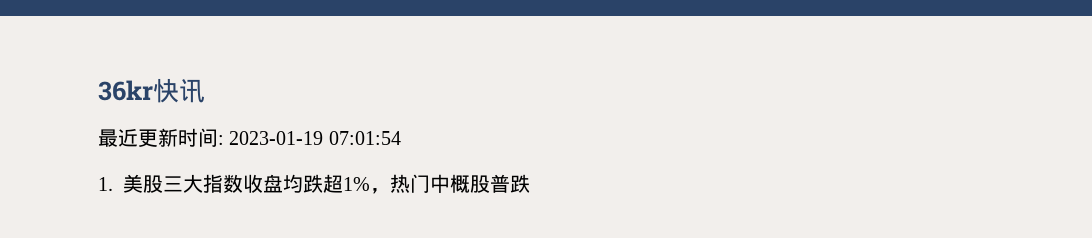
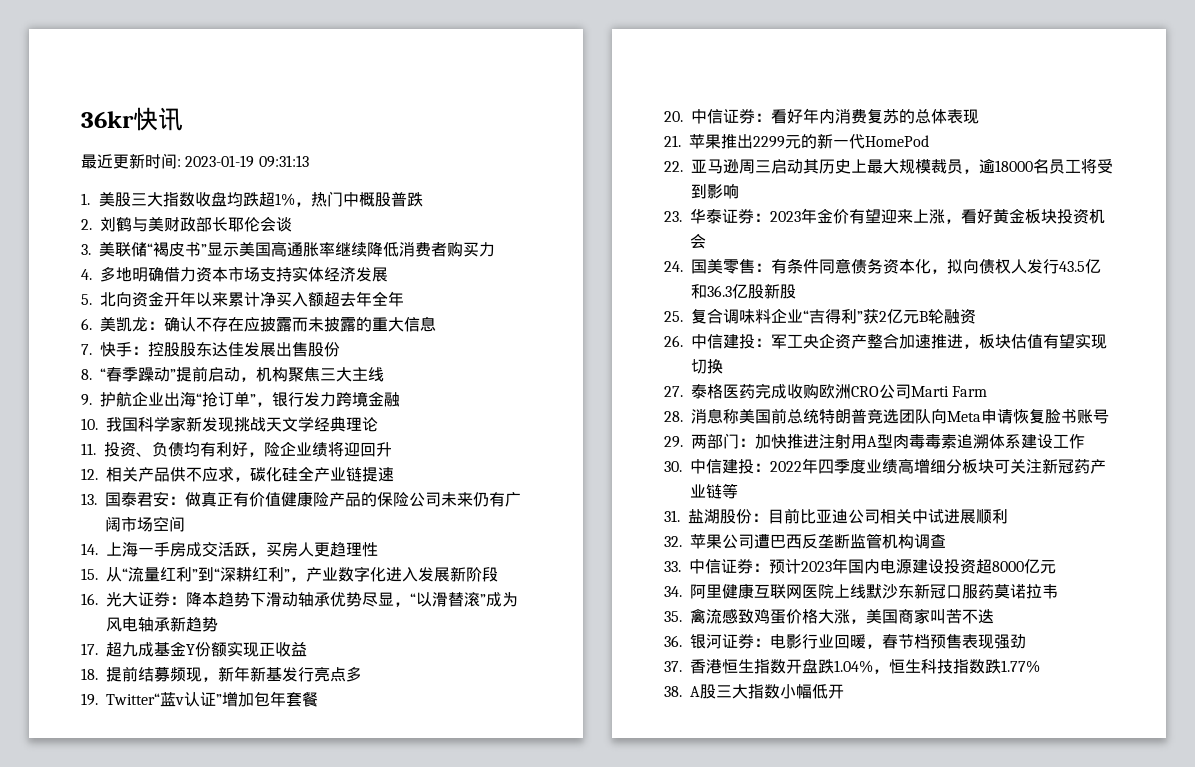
[328,131,401,145] 07:01:54 -> [258,155,309,168] 09:31:13
(530, 183) none -> [81,216,292,232] [81,241,496,257] [81,266,388,282] [81,291,404,307] [81,316,436,332] [81,341,340,357] [81,366,384,382] [81,391,400,407] [81,416,378,432] [81,441,392,457] [81,466,394,482] [81,491,521,507] [105,516,185,532] [81,542,378,557] [81,566,498,582] [81,592,518,607] [106,616,218,632] [81,641,307,657] [81,666,362,682] [81,691,318,707] [664,108,979,124] [664,133,929,149] [664,158,1113,174] [691,183,739,199] [664,208,1105,224] [690,233,706,249] [664,258,1101,274] [691,283,796,299] [664,308,976,324] [664,333,1107,349] [691,359,723,374] [664,383,988,399] [664,408,1109,424] [664,433,1085,449] [664,458,1106,474] [690,483,738,499] [664,508,1008,524] [664,533,946,549] [664,558,1056,574] [664,583,1058,599] [664,608,994,624] [664,633,1026,649] [664,659,1040,674] [664,684,844,699] // 2.刘鹤与美财政部长耶伦会谈 // 3.美联储“褐皮书”显示美国高通胀率继续降低消费者购买力 // 4.多地明确借力资本市场支持实体经济发展 // 5.北向资金开年以来累计净买入额超去年全年 // 6.美凯龙：确认不存在应披露而未披露的重大信息 // 7.快手：控股股东达佳发展出售股份 // 8. “春季躁动”提前启动，机构聚焦三大主线 // 9.护航企业出海“抢订单”，银行发力跨境金融 // 10.我国科学家新发现挑战天文学经典理论 // 11.投资、负债均有利好，险企业绩将迎回升 // 12.相关产品供不应求，碳化硅全产业链提速 // 13.国泰君安：做真正有价值健康险产品的保险公司未来仍有广阔市场空间 // 14.上海一手房成交活跃，买房人更趋理性 // 15.从“流量红利”到“深耕红利”，产业数字化进入发展新阶段 // 16.光大证券：降本趋势下滑动轴承优势尽显，“以滑替滚”成为风电轴承新趋势 // 17.超九成基金Y份额实现正收益 // 18.提前结募频现，新年新基发行亮点多 // 19. Twitter“蓝v认证”增加包年套餐 // 20.中信证券：看好年内消费复苏的总体表现 // 21.苹果推出2299元的新一代HomePod // 22.亚马逊周三启动其历史上最大规模裁员，逾18000名员工将受到影响 // 23.华泰证券：2023年金价有望迎来上涨，看好黄金板块投资机会 // 24.国美零售：有条件同意债务资本化，拟向债权人发行43.5亿和36.3亿股新股 // 25.复合调味料企业“吉得利”获2亿元B轮融资 // 26.中信建投：军工央企资产整合加速推进，板块估值有望实现切换 // 27.泰格医药完成收购欧洲CRO公司Marti Farm // 28.消息称美国前总统特朗普竞选团队向Meta申请恢复脸书账号 // 29.两部门：加快推进注射用A型肉毒毒素追溯体系建设工作 // 30.中信建投：2022年四季度业绩高增细分板块可关注新冠药产业链等 // 31.盐湖股份：目前比亚迪公司相关中试进展顺利 // 32.苹果公司遭巴西反垄断监管机构调查 // 33.中信证券：预计2023年国内电源建设投资超8000亿元 // 34.阿里健康互联网医院上线默沙东新冠口服药莫诺拉韦 // 35.禽流感致鸡蛋价格大涨，美国商家叫苦不迭 // 36.银河证券：电影行业回暖，春节档预售表现强劲 // 37.香港恒生指数开盘跌1.04%，恒生科技指数跌1.77% // 38. A股三大指数小幅低开

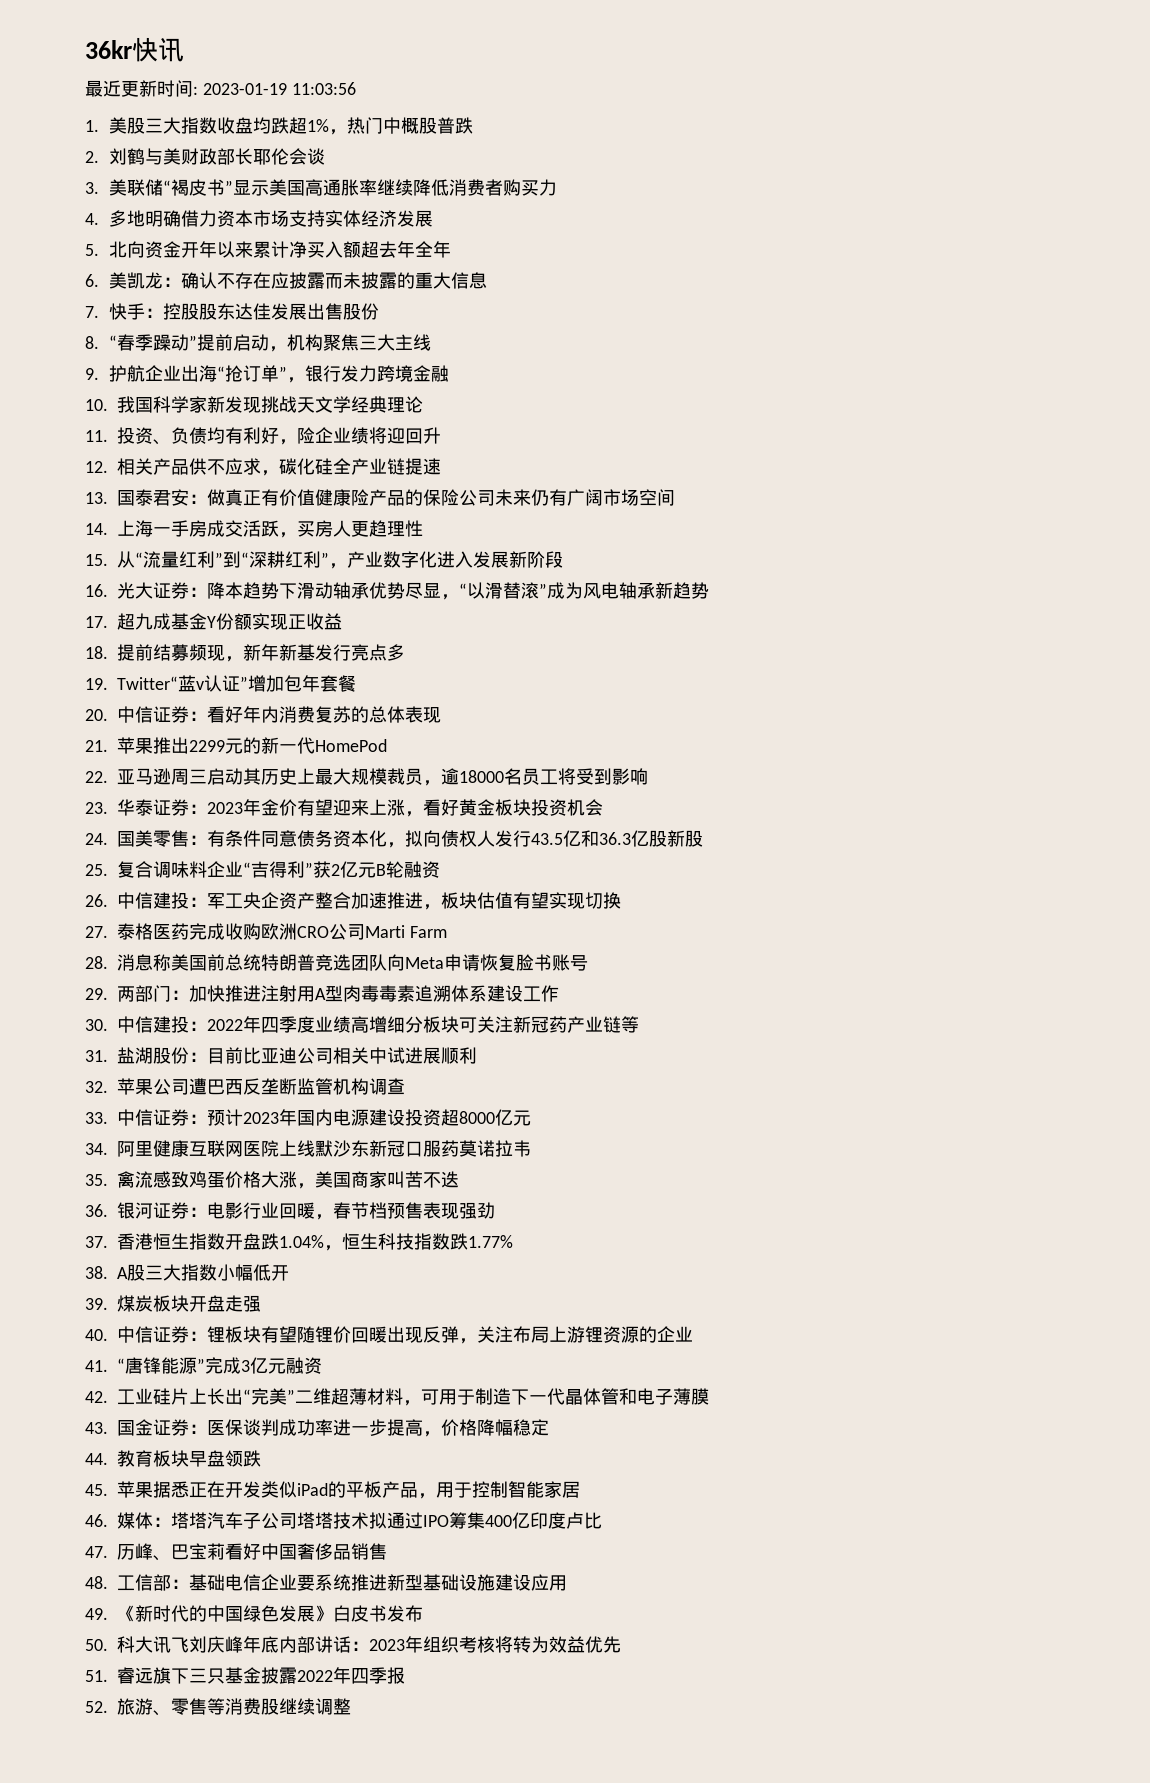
[258,155,309,168] 09:31:13 -> [291,82,356,95] 11:03:56
(844, 691) none -> [85,1295,261,1312] [85,1326,693,1344] [85,1357,322,1374] [85,1388,709,1406] [85,1419,549,1437] [85,1450,261,1467] [85,1481,580,1499] [85,1512,602,1529] [85,1543,387,1561] [85,1574,567,1591] [85,1605,423,1622] [85,1636,621,1653] [85,1667,405,1684] [85,1698,351,1716] // 39.煤炭板块开盘走强 // 40.中信证券：锂板块有望随锂价回暖出现反弹，关注布局上游锂资源的企业 // 41. “唐锋能源”完成3亿元融资 // 42.工业硅片上长出“完美”二维超薄材料，可用于制造下一代晶体管和电子薄膜 // 43.国金证券：医保谈判成功率进一步提高，价格降幅稳定 // 44.教育板块早盘领跌 // 45.苹果据悉正在开发类似iPad的平板产品，用于控制智能家居 // 46.媒体：塔塔汽车子公司塔塔技术拟通过IPO筹集400亿印度卢比 // 47.历峰、巴宝莉看好中国奢侈品销售 // 48.工信部：基础电信企业要系统推进新型基础设施建设应用 // 49.《新时代的中国绿色发展》白皮书发布 // 50.科大讯飞刘庆峰年底内部讲话：2023年组织考核将转为效益优先 // 51.睿远旗下三只基金披露2022年四季报 // 52.旅游、零售等消费股继续调整

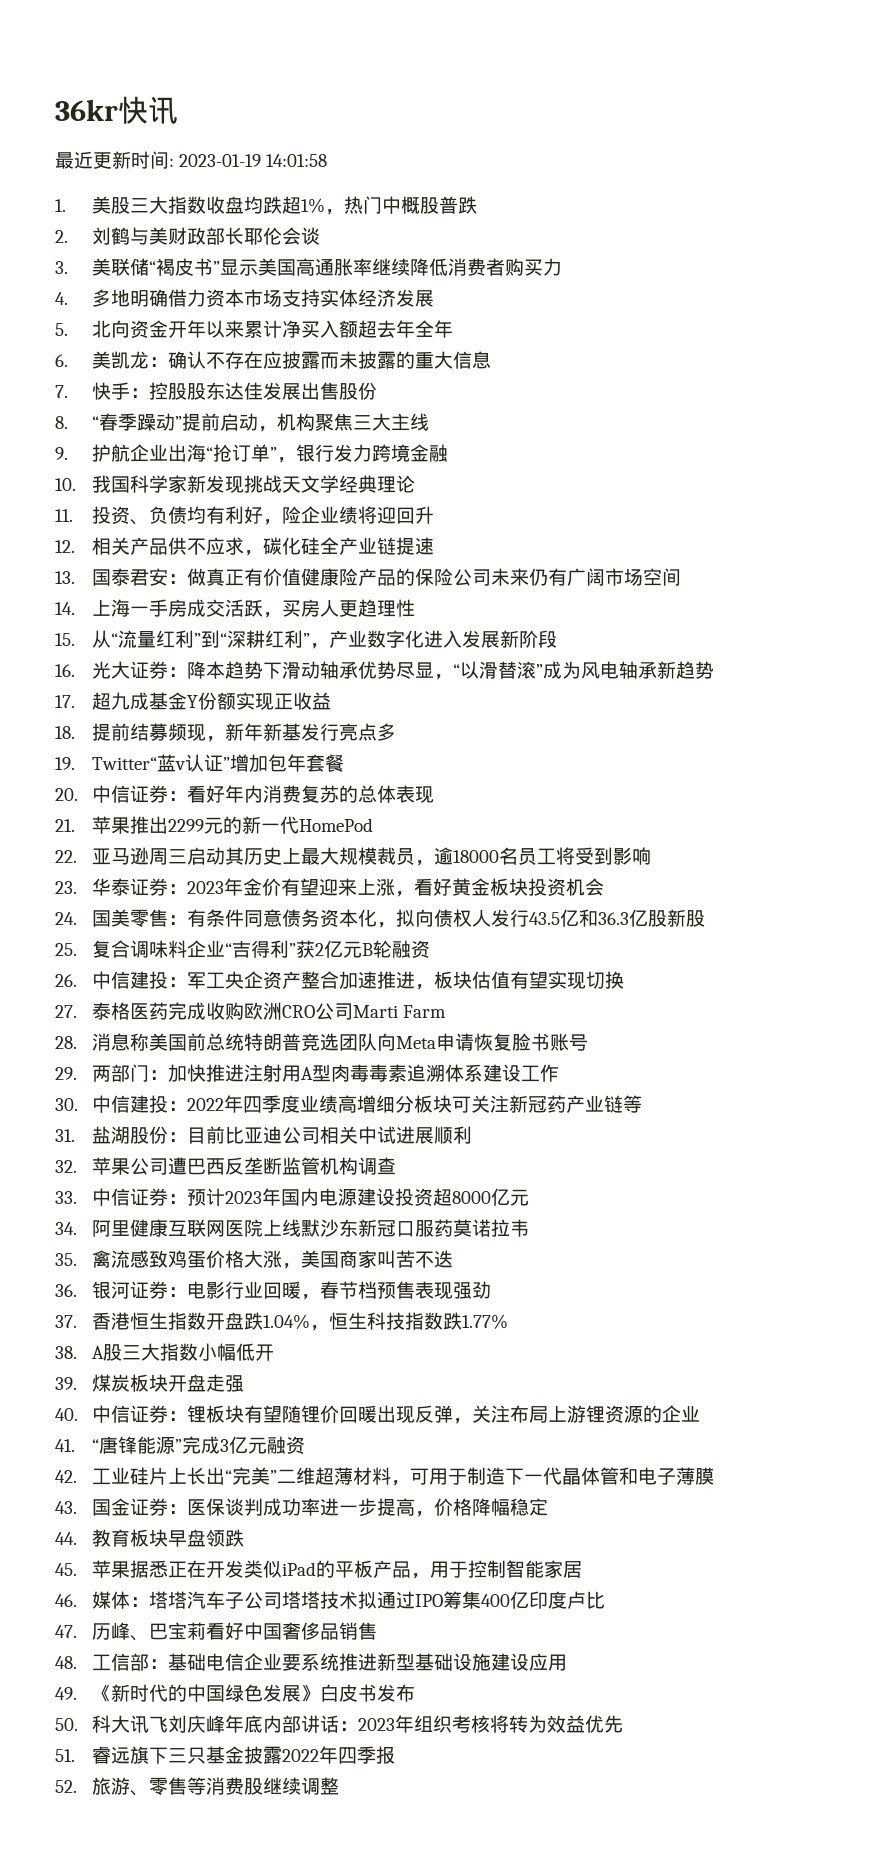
[291,82,356,95] 11:03:56 -> [266,154,328,167] 14:01:58

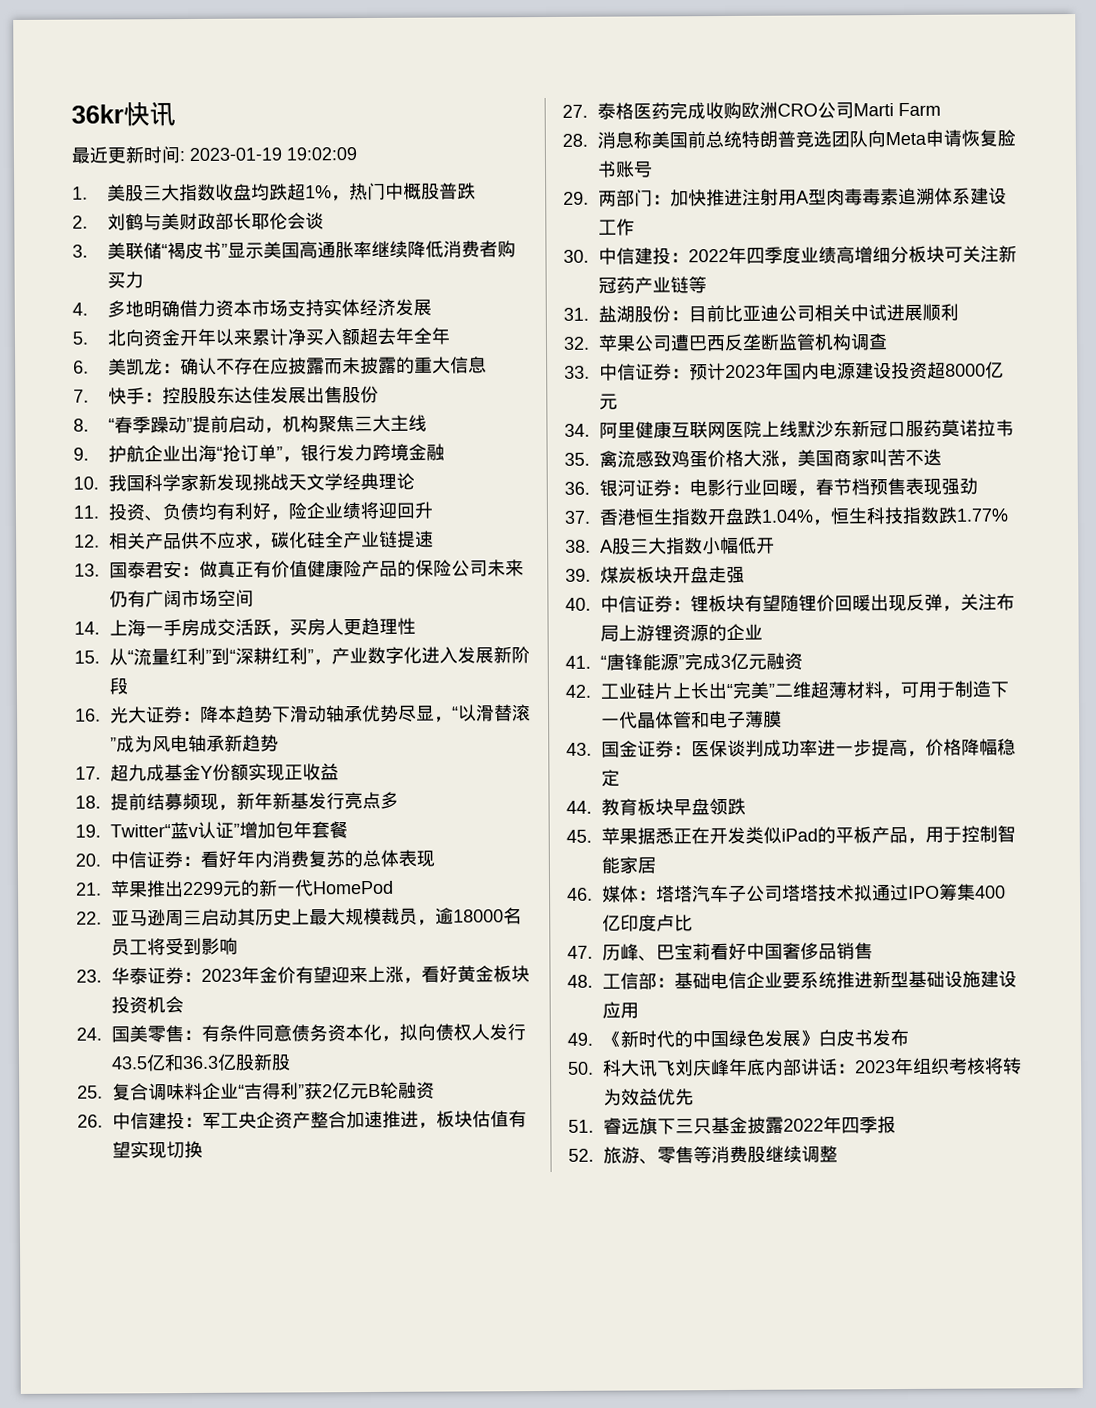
[266,154,328,167] 14:01:58 -> [286,147,357,161] 19:02:09

